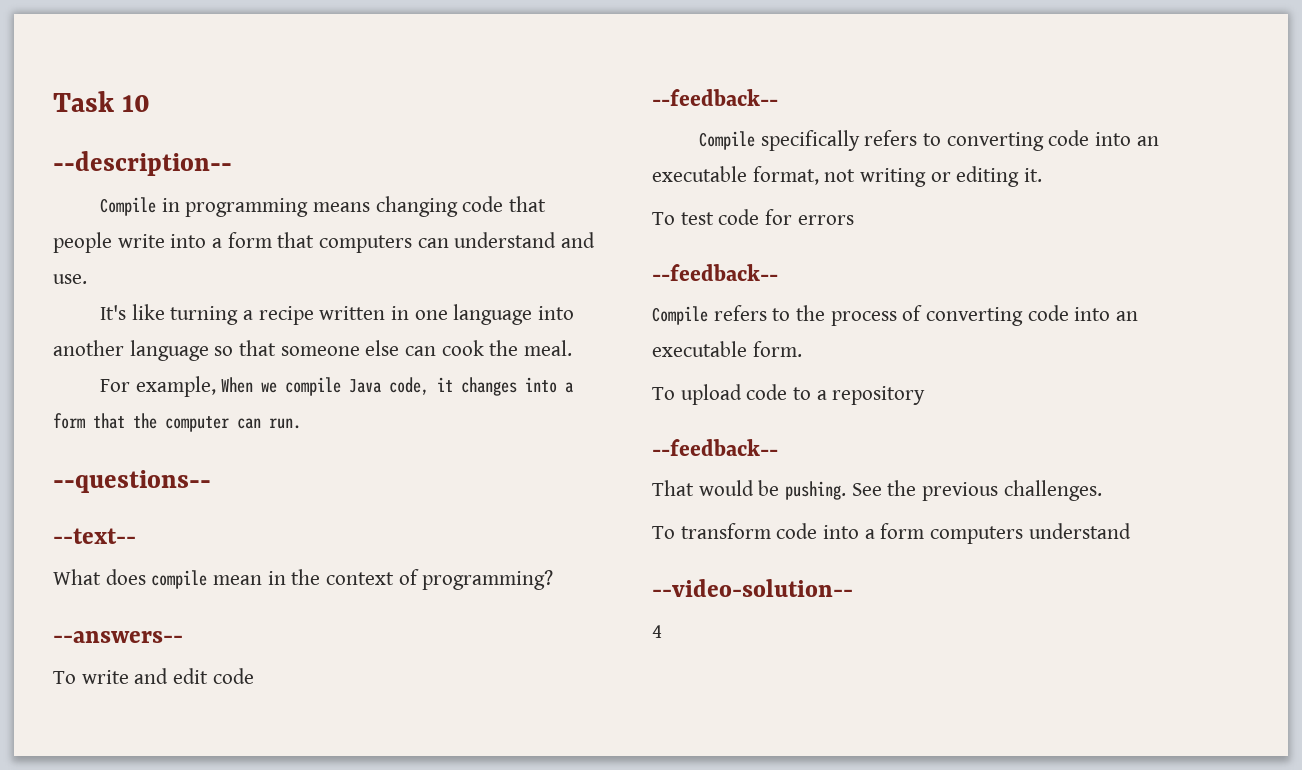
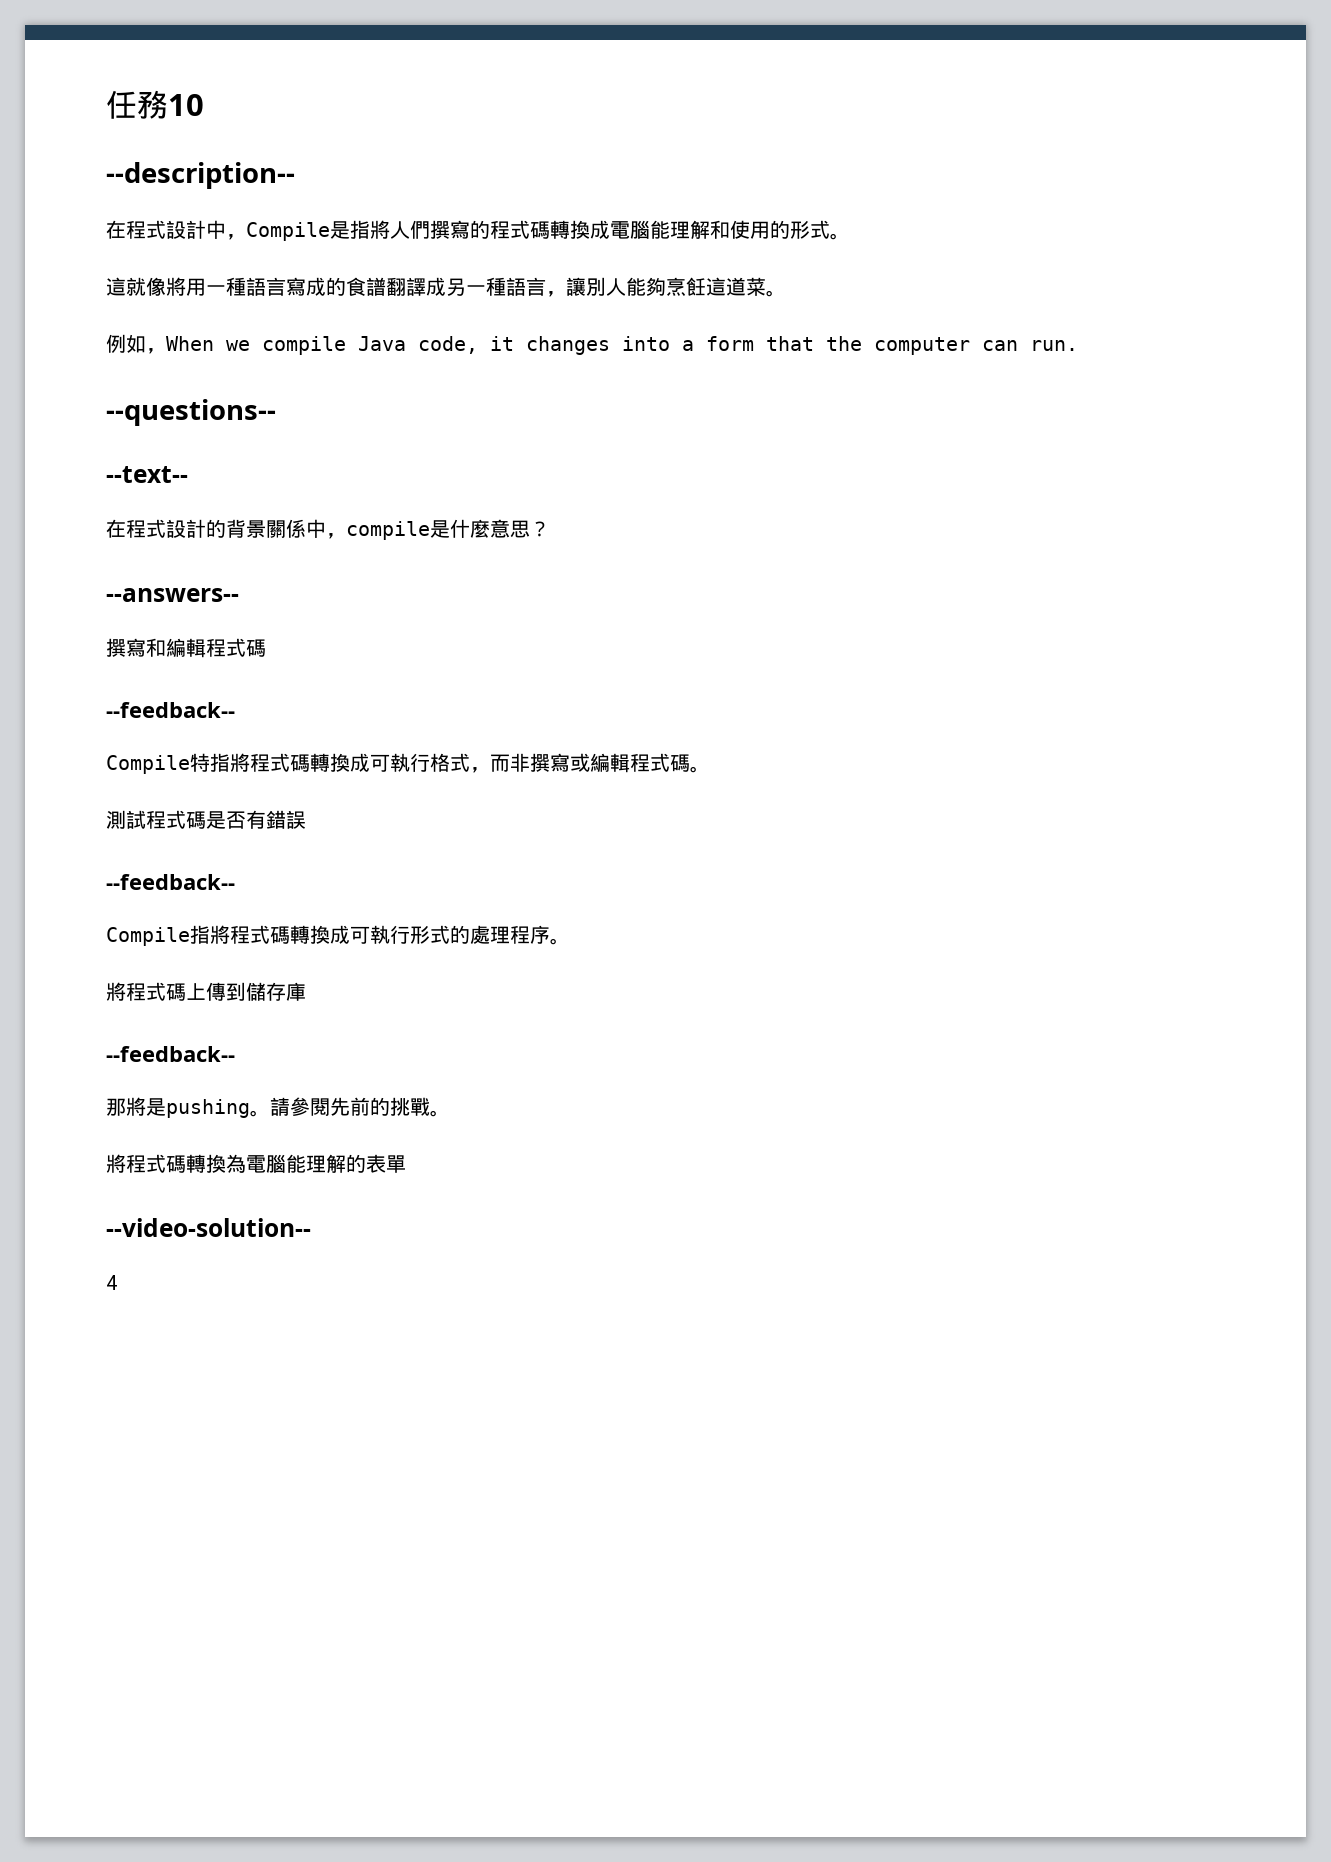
[53,91,114,112] Task -> [106,90,168,119] 任務
[99,196,546,217] [53,232,596,253] [53,274,87,284] [99,304,574,325] [53,340,573,361] [99,376,216,397] Compile in programming means changing code that people write into a form that computers can understand and use. // It's like turning a recipe written in one language into another language so that someone else can cook the meal. // For example, -> [106,220,850,241] [106,277,786,297] [106,334,166,354] 在程式設計中，Compile是指將人們撰寫的程式碼轉換成電腦能理解和使用的形式。 // 這就像將用一種語言寫成的食譜翻譯成另一種語言，讓別人能夠烹飪這道菜。 // 例如，
[53,569,554,590] [53,631,183,643] [53,668,254,684] [652,89,778,106] [698,130,1159,151] [652,166,1043,187] [652,209,854,225] [652,264,778,281] [652,305,1139,326] [652,341,802,357] [652,384,926,405] [652,439,778,456] [652,480,1102,501] [652,523,1131,544] What does compile mean in the context of programming? // --answers-- // To write and edit code // --feedback-- // Compile specifically refers to converting code into an executable format, not writing or editing it. // To test code for errors // --feedback-- // Compile refers to the process of converting code into an executable form. // To upload code to a repository // --feedback-- // That would be pushing. See the previous challenges. // To transform code into a form computers understand -> [106,519,550,540] [106,588,239,602] [106,638,266,658] [106,702,235,718] [106,753,710,774] [106,810,306,829] [106,874,235,890] [106,925,570,946] [106,982,306,1001] [106,1046,235,1062] [106,1097,450,1118] [106,1154,406,1173] 在程式設計的背景關係中，compile是什麼意思？ // --answers-- // 撰寫和編輯程式碼 // --feedback-- // Compile特指將程式碼轉換成可執行格式，而非撰寫或編輯程式碼。 // 測試程式碼是否有錯誤 // --feedback-- // Compile指將程式碼轉換成可執行形式的處理程序。 // 將程式碼上傳到儲存庫 // --feedback-- // 那將是pushing。請參閱先前的挑戰。 // 將程式碼轉換為電腦能理解的表單

